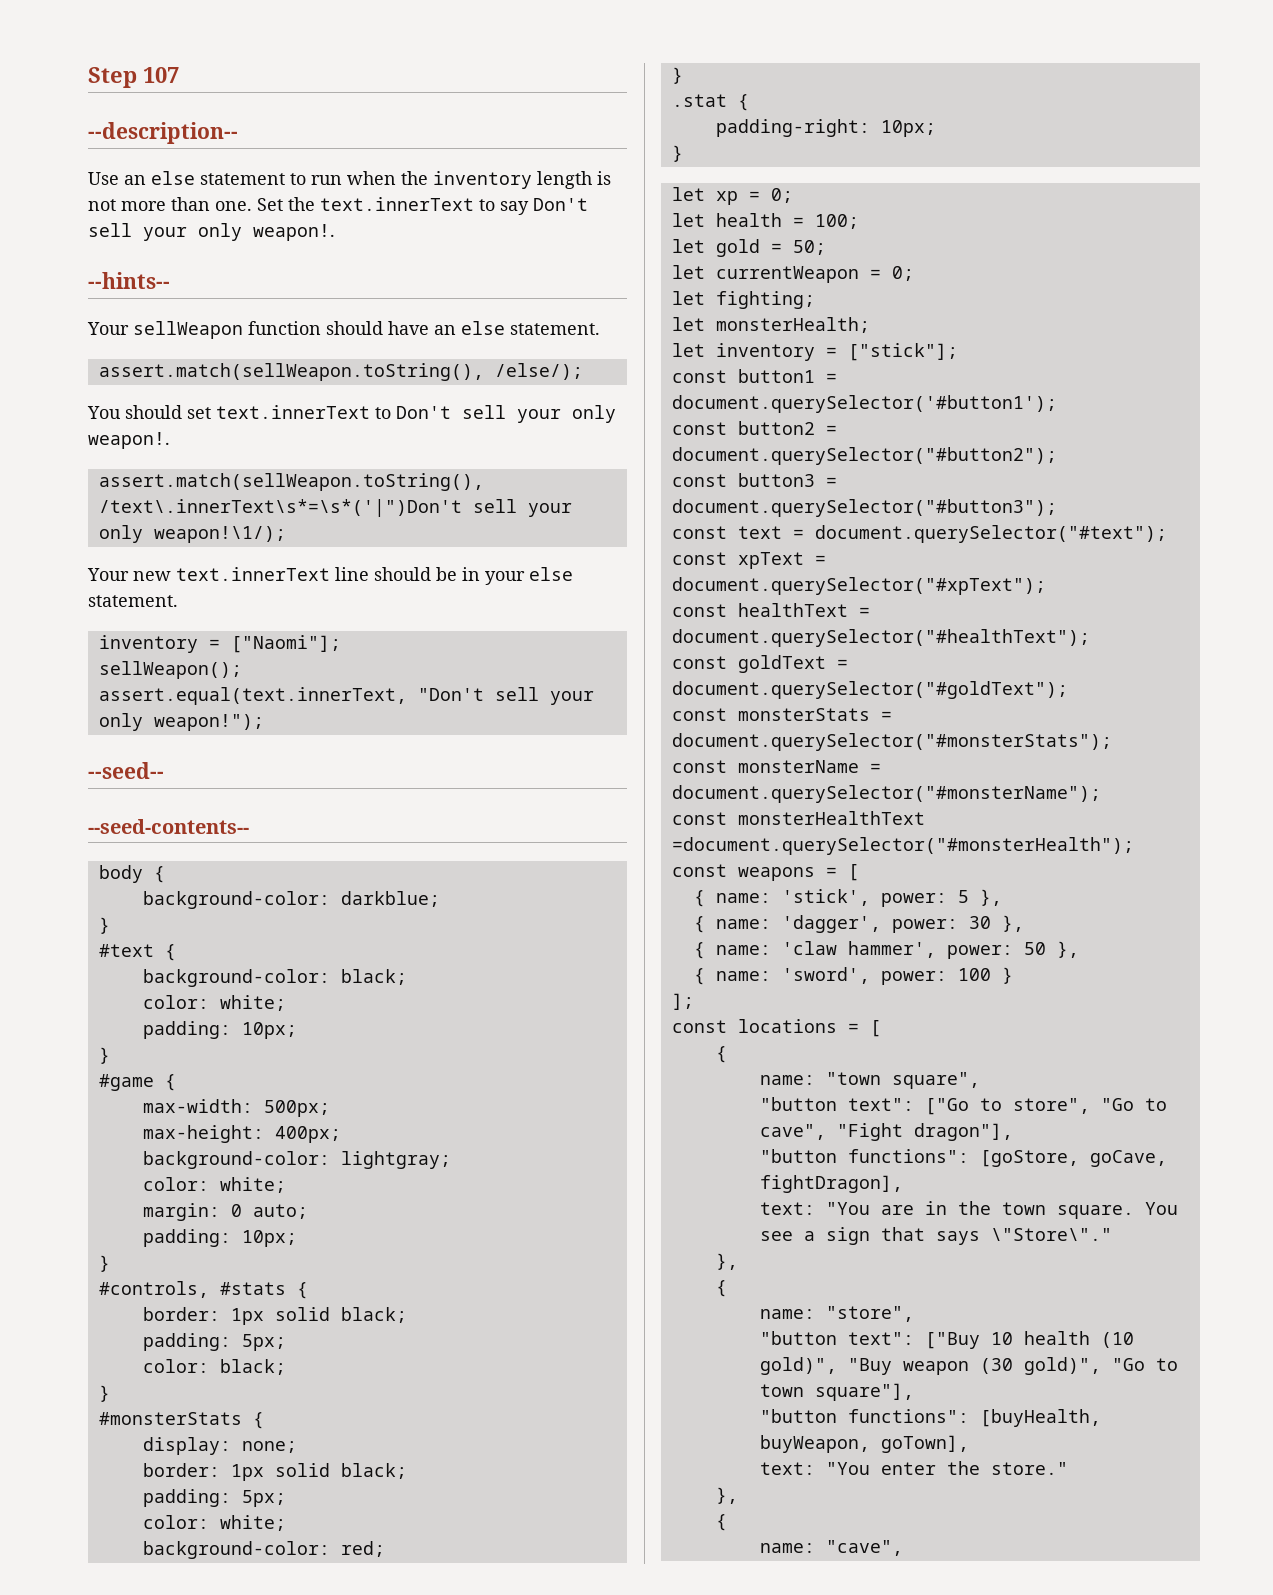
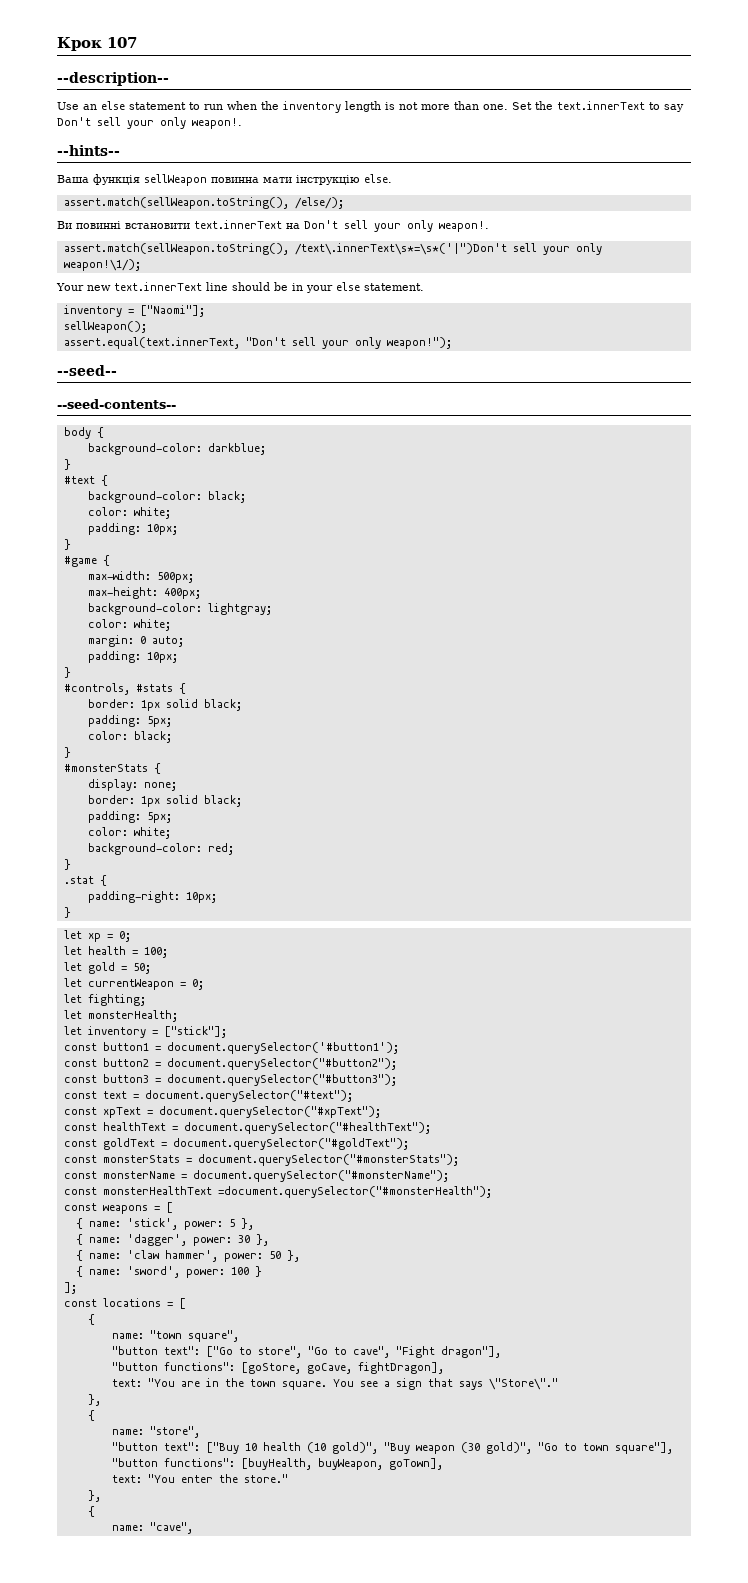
[88,67,137,88] Step -> [57,37,102,51] Крок
[87,321,600,339] [98,363,583,381] [87,405,391,419] Your sellWeapon function should have an else statement. // assert.match(sellWeapon.toString(), /else/); // You should set text.innerText to -> [57,174,392,186] [63,197,344,209] [57,220,300,229] Ваша функція sellWeapon повинна мати інструкцію else. // assert.match(sellWeapon.toString(), /else/); // Ви повинні встановити text.innerText на

